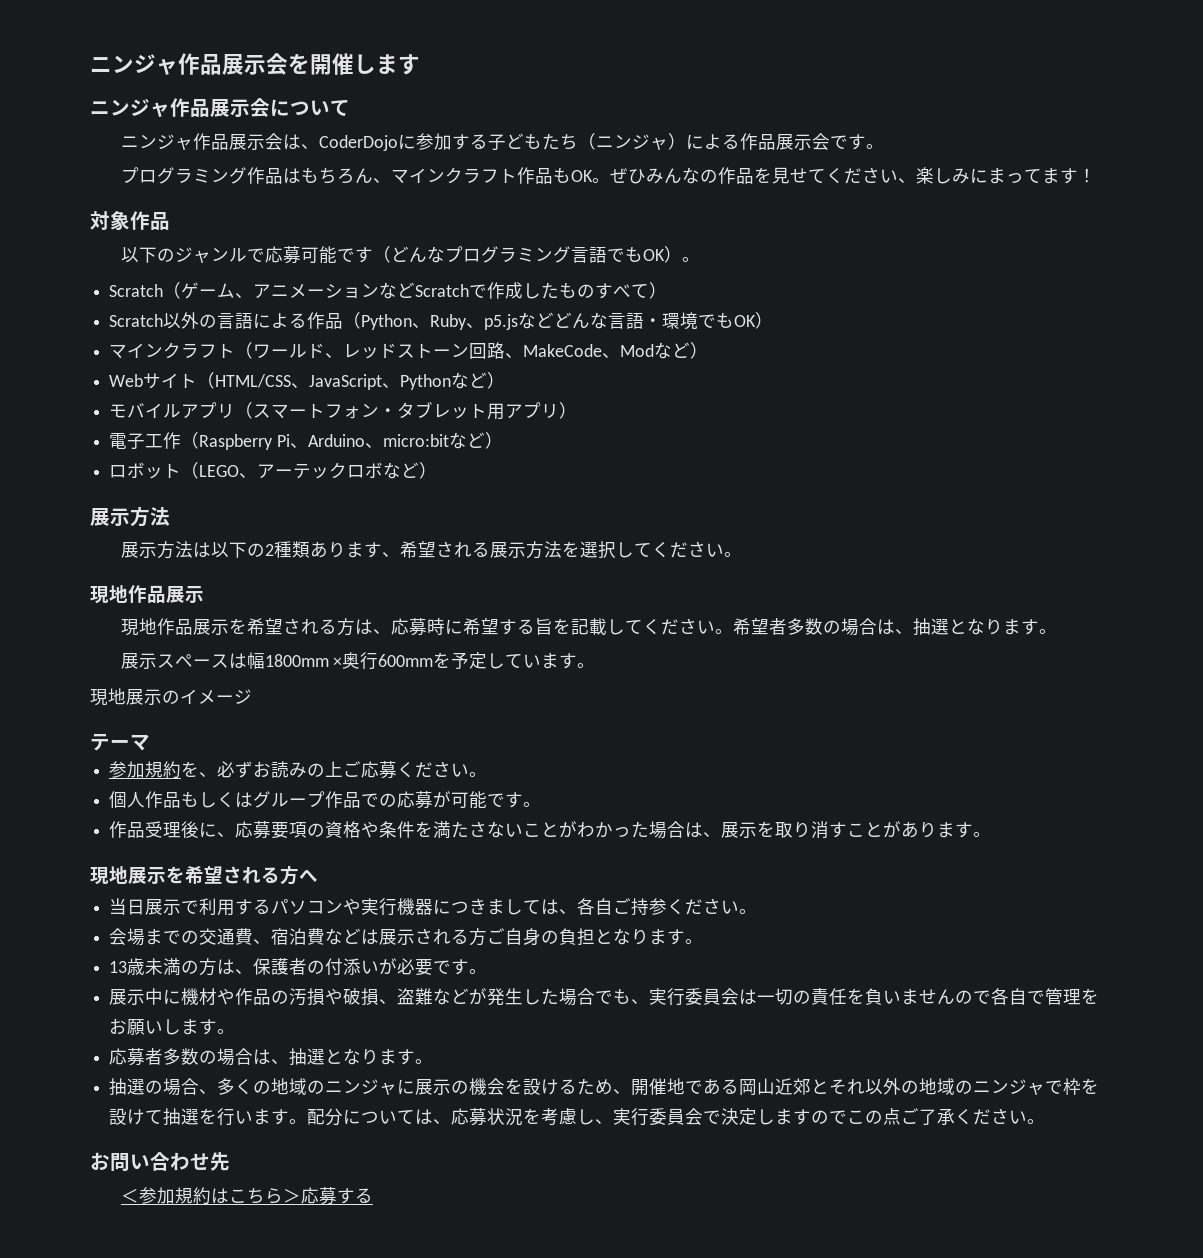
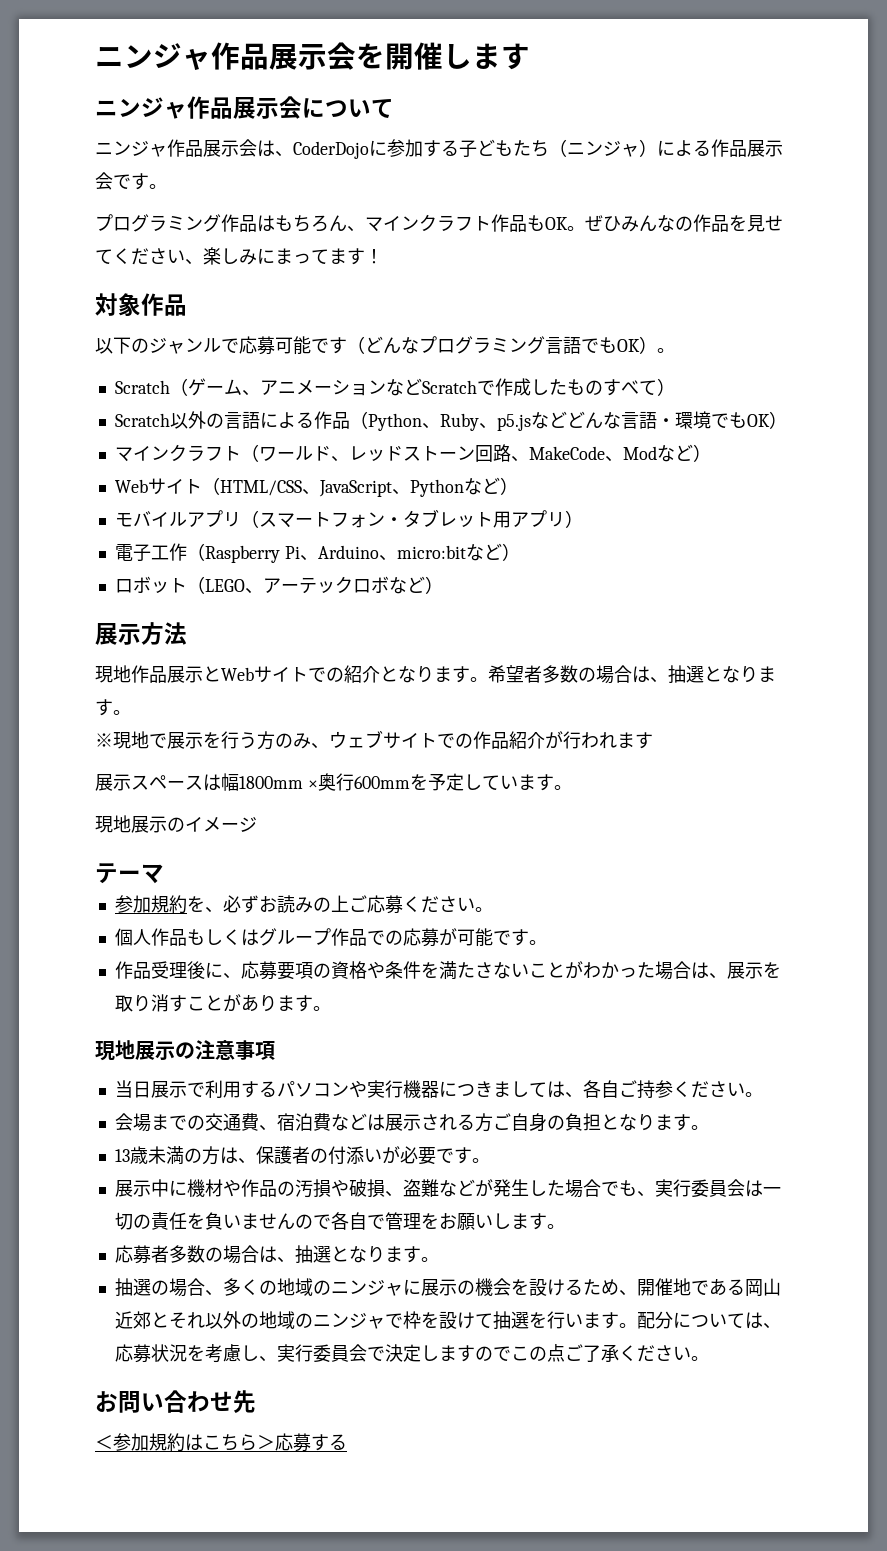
[120,541,742,559] [90,585,204,604] [120,618,715,636] 展示方法は以下の2種類あります、希望される展示方法を選択してください。 // 現地作品展示 // 現地作品展示を希望される方は、応募時に希望する旨を記載してください -> [95,665,470,683] 現地作品展示とWebサイトでの紹介となります
(1057, 631) none -> [95,730,653,750] // ※現地で展示を行う方のみ、ウェブサイトでの作品紹介が行われます
[166,865,318,885] を希望される方へ -> [175,1040,275,1060] の注意事項

